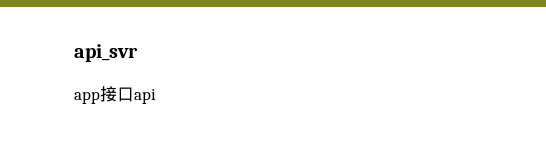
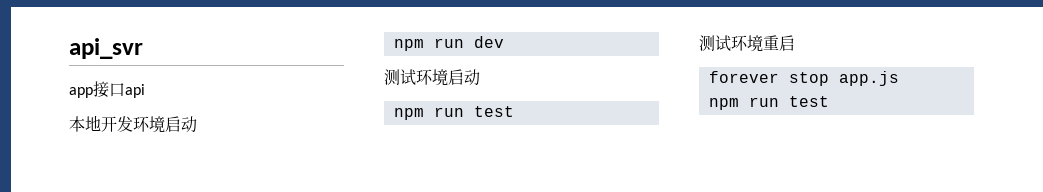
(156, 96) none -> [69,115,197,133] [393,36,504,51] [384,69,480,86] [393,106,514,120] [699,35,795,52] [708,71,899,86] [708,96,829,110] // 本地开发环境启动 // npm run dev // 测试环境启动 // npm run test // 测试环境重启 // forever stop app.js // npm run test

